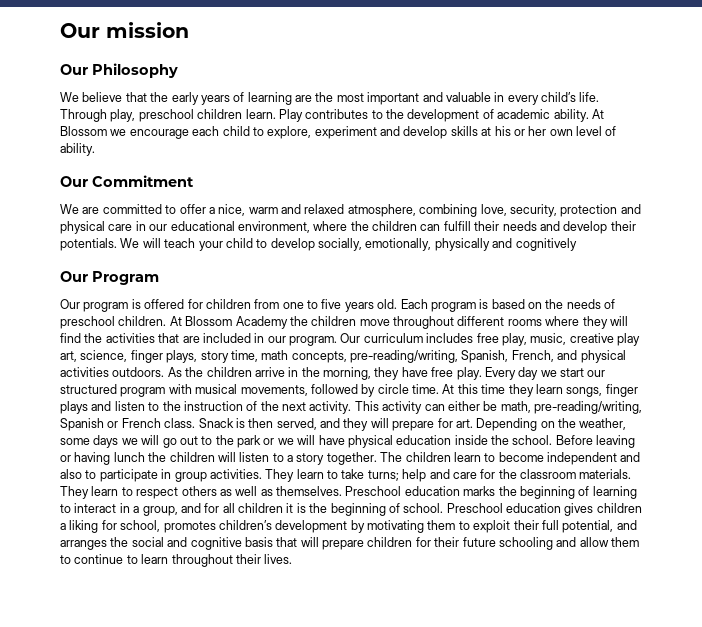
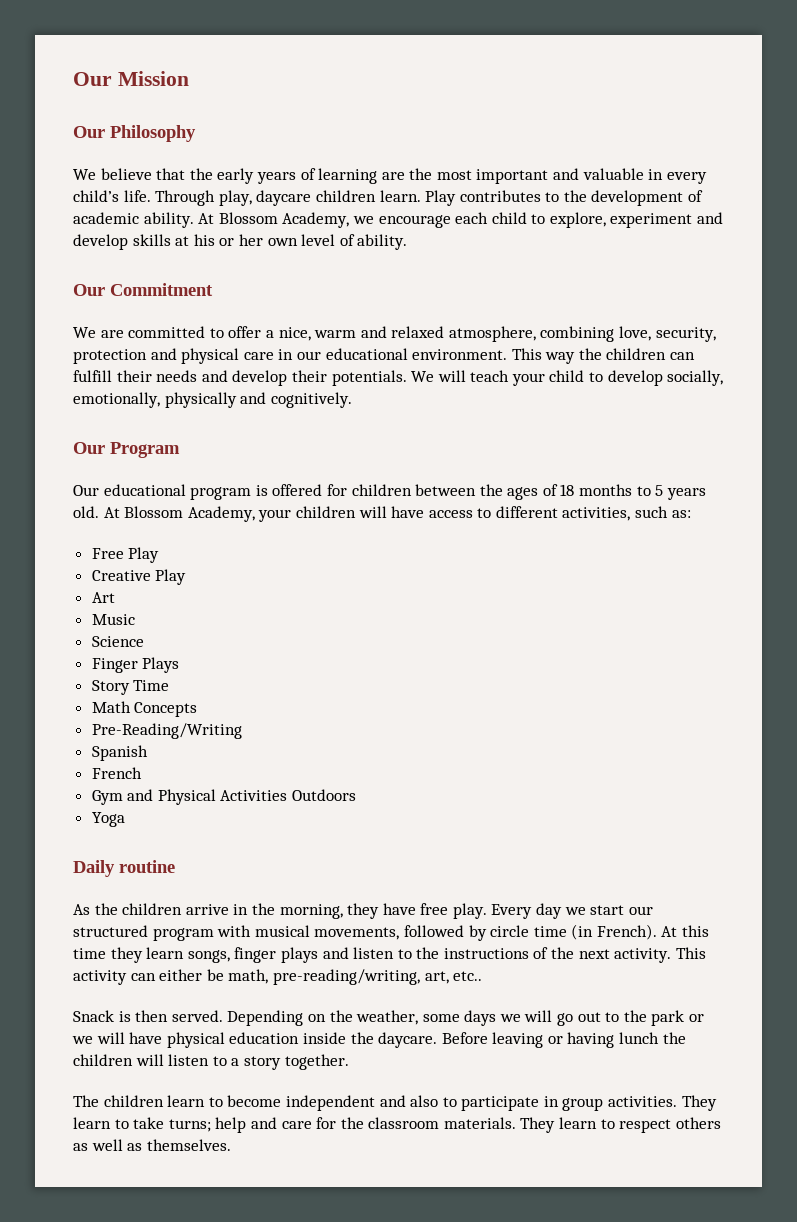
[60,22,189,38] Our mission -> [73,71,189,86] Our Mission
[138,109,194,122] preschool -> [256,190,312,206] daycare
(107, 131) none -> [282,212,350,228] Academy,
[237,221,348,233] environment, where -> [412,348,576,364] environment. This way
[515,238,577,251] cognitively -> [270,392,352,408] cognitively.
(80, 304) none -> [103,484,186,496] educational
[254,299,616,312] [60,316,628,329] [60,333,640,346] [60,350,626,363] [60,367,165,377] from one to five years old. Each program is based on the needs of preschool children. At Blossom Academy the children move throughout different rooms where they will find the activities that are included in our program. Our curriculum includes free play, music, creative play art, science, finger plays, story time, math concepts, pre-reading/writing, Spanish, French, and physical activities outdoors. -> [415,484,706,500] [73,506,691,522] [91,547,160,563] [91,569,187,585] [91,592,115,603] [91,614,135,625] [91,636,144,647] [91,657,180,673] [91,680,170,695] [91,701,198,717] [91,723,242,739] [91,745,148,761] [91,767,142,779] [91,789,357,805] [91,812,125,827] [73,860,175,877] between the ages of 18 months to 5 years old. At Blossom Academy, your children will have access to different activities, such as: // Free Play // Creative Play // Art // Music // Science // Finger Plays // Story Time // Math Concepts // Pre-Reading/Writing // Spanish // French // Gym and Physical Activities Outdoors // Yoga // Daily routine //
[412,384,439,394] time. -> [533,924,657,940] time (in French).
[183,401,243,411] instruction -> [443,948,529,959] instructions
[60,418,473,431] Spanish or French class. Snack is then served, and they will prepare for art. -> [424,971,483,984] [73,1010,223,1022] art, etc.. // Snack is then served.
[512,435,553,445] school. -> [378,1032,438,1048] daycare.
(377, 458) none -> (349, 1062) //
[345,486,637,499] [60,503,642,516] [60,520,637,533] [60,537,639,550] [60,554,293,567] Preschool education marks the beginning of learning to interact in a group, and for all children it is the beginning of school. Preschool education gives children a liking for school, promotes children’s development by motivating them to exploit their full potential, and arranges the social and cognitive basis that will prepare children for their future schooling and allow them to continue to learn throughout their lives. -> (231, 1145) none

